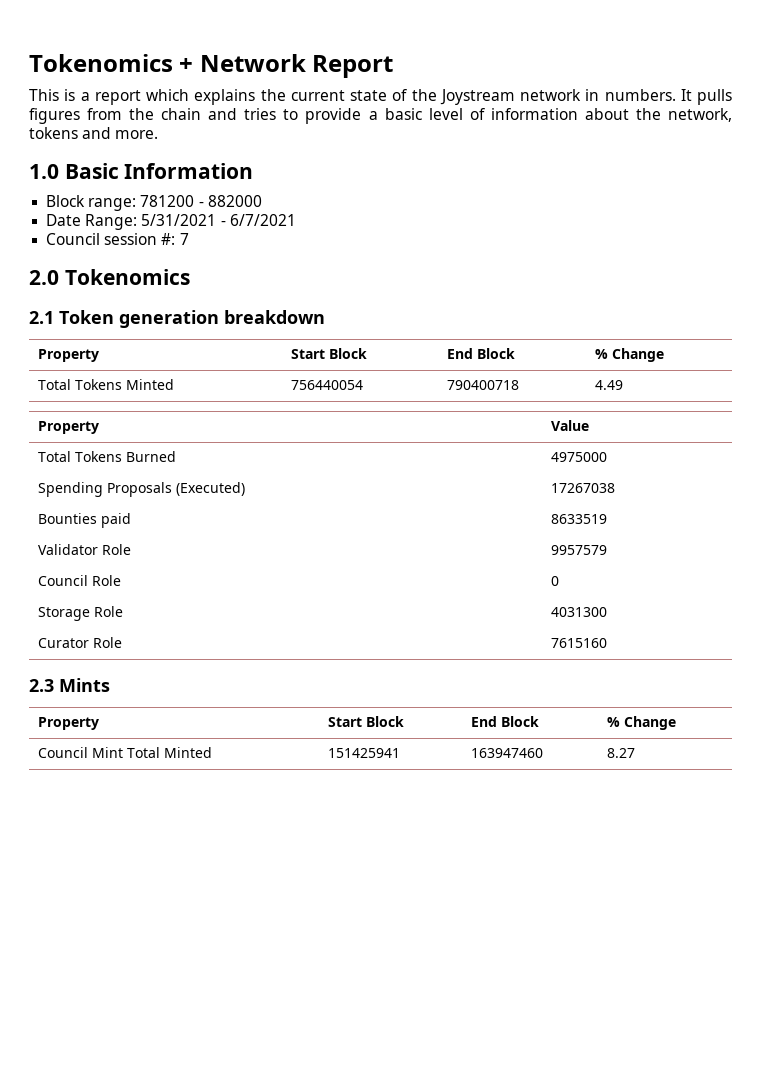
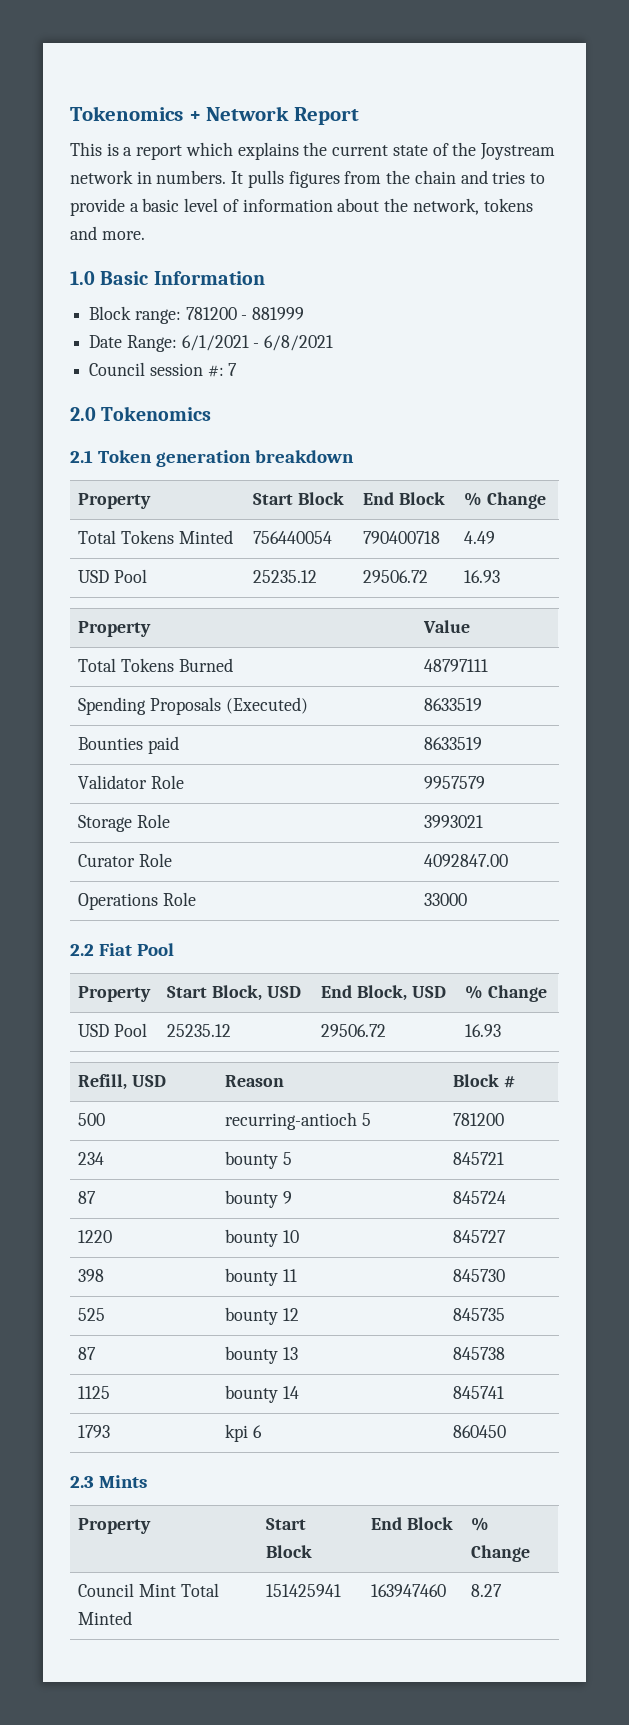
[207,195,262,207] 882000 -> [252,307,305,320] 881999
[141,214,296,226] 5/31/2021 - 6/7/2021 -> [181,335,334,351] 6/1/2021 - 6/8/2021
(624, 385) none -> [78,569,148,583] [253,570,318,583] [363,570,429,583] [464,570,501,583] // USD Pool | 25235.12 | 29506.72 | 16.93
[551,452,608,462] 4975000 -> [424,659,489,672] 48797111
[551,483,616,493] 17267038 -> [424,698,483,711] 8633519
[38,575,122,586] [551,576,560,586] // Council Role | 0 -> (486, 782) none
[551,607,608,617] 4031300 -> [424,815,484,828] 3993021
[551,638,608,648] 7615160 -> [424,854,509,867] [78,892,197,910] [424,893,468,906] [70,943,174,956] [78,986,152,1002] [167,985,301,1001] [321,985,446,1001] [465,985,548,1002] [78,1023,148,1037] [167,1024,232,1037] [321,1024,387,1037] [465,1024,502,1037] [78,1074,167,1090] [225,1075,285,1087] [453,1074,516,1088] [78,1113,106,1126] [225,1112,372,1130] [453,1113,505,1126] [78,1152,105,1165] [225,1151,293,1169] [453,1152,505,1165] [78,1191,97,1204] [225,1190,293,1208] [453,1191,507,1204] [78,1230,113,1243] [225,1229,300,1247] [453,1230,507,1243] [78,1269,105,1282] [225,1268,298,1286] [453,1269,506,1282] [78,1308,106,1321] [225,1307,300,1325] [453,1308,506,1321] [78,1347,97,1360] [225,1346,299,1364] [453,1347,506,1360] [78,1386,111,1399] [225,1385,300,1403] [453,1386,505,1399] [78,1425,111,1438] [225,1424,263,1442] [453,1425,507,1438] 4092847.00 // Operations Role | 33000 // 2.2 Fiat Pool // Property | Start Block, USD | End Block, USD | % Change // USD Pool | 25235.12 | 29506.72 | 16.93 // Refill, USD | Reason | Block # // 500 | recurring-antioch 5 | 781200 // 234 | bounty 5 | 845721 // 87 | bounty 9 | 845724 // 1220 | bounty 10 | 845727 // 398 | bounty 11 | 845730 // 525 | bounty 12 | 845735 // 87 | bounty 13 | 845738 // 1125 | bounty 14 | 845741 // 1793 | kpi 6 | 860450

